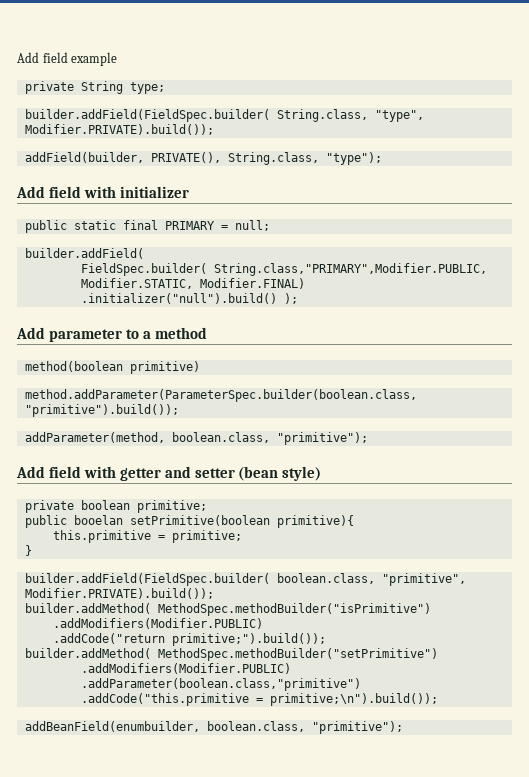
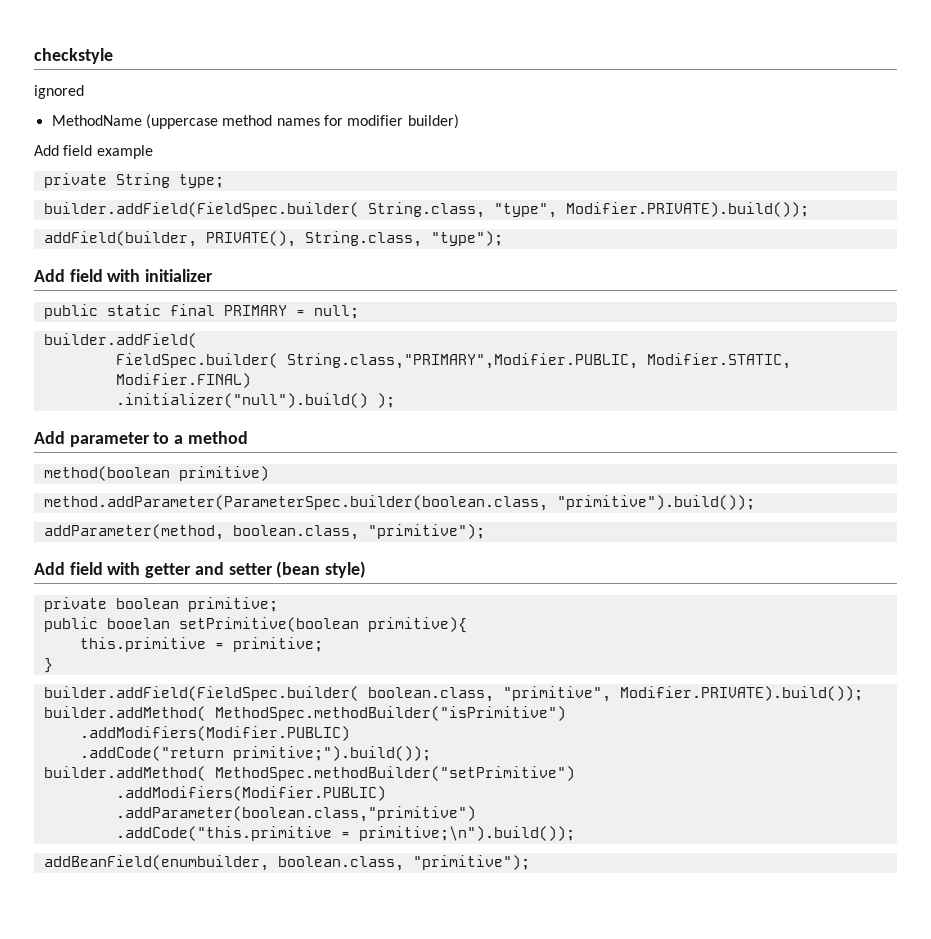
(17, 57) none -> [34,48,113,64] [34,85,84,99] [51,114,459,129] checkstyle // ignored // MethodName (uppercase method names for modifier builder) //

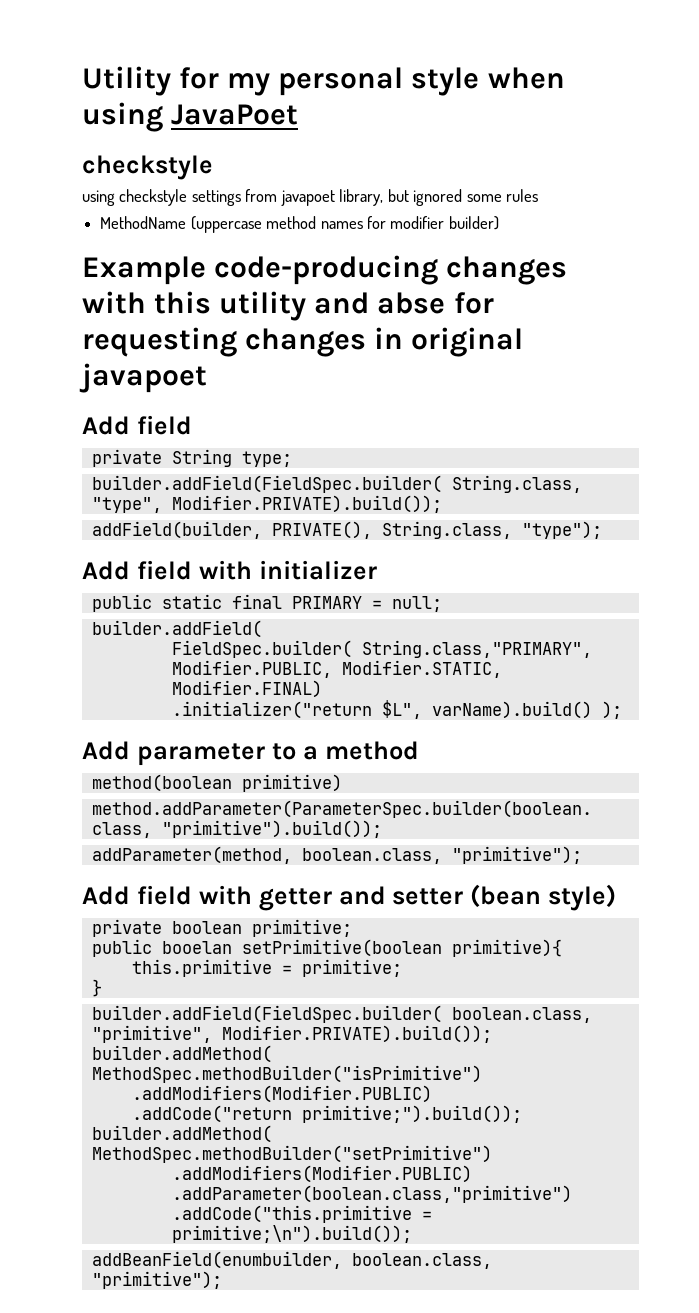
[34,48,113,64] checkstyle // -> [82,66,565,96] [82,102,299,132] [82,155,213,180] [82,189,409,206] Utility for my personal style when using JavaPoet // checkstyle // using checkstyle settings from javapoet library, but
(84, 92) none -> [466,189,539,202] some rules
[34,145,153,159] // Add field example -> [82,255,568,285] [82,291,494,321] [82,327,524,357] [79,363,207,393] [82,415,192,435] // Example code-producing changes with this utility and abse for requesting changes in original javapoet // Add field
[286,353,638,369] String.class,"PRIMARY",Modifier.PUBLIC, -> [361,640,592,658] [171,660,332,678] String.class,"PRIMARY", Modifier.PUBLIC,
[115,393,368,408] .initializer("null").build() -> [171,700,592,719] .initializer("return $L", varName).build()

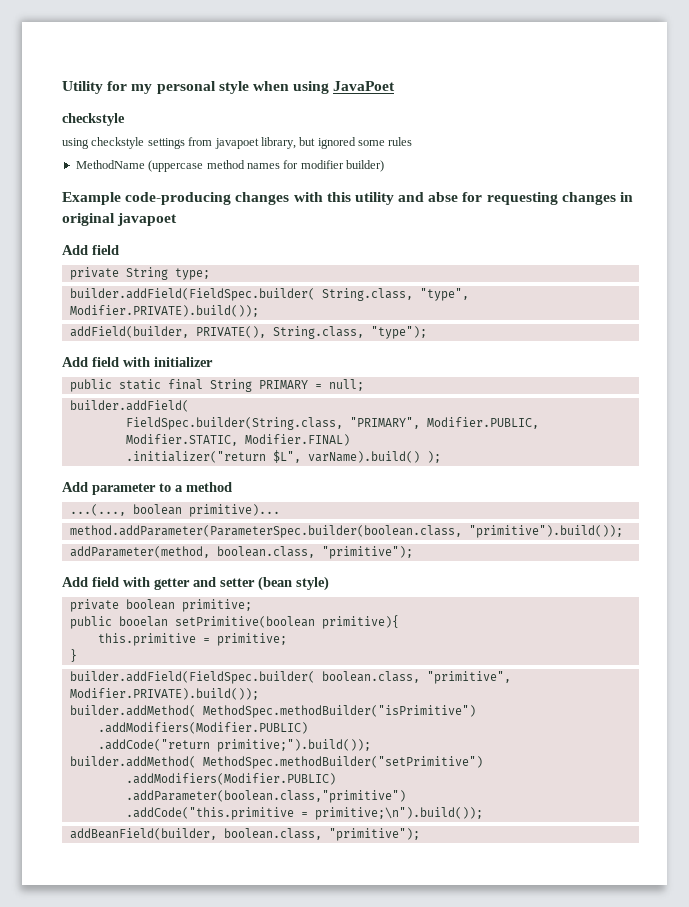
(282, 601) none -> [209,379,252,392] String
[171,640,592,658] FieldSpec.builder( String.class,"PRIMARY", -> [125,417,420,430] FieldSpec.builder(String.class, "PRIMARY",
[91,774,342,792] method(boolean primitive) -> [69,504,280,517] ...(..., boolean primitive)...
[91,1251,342,1269] addBeanField(enumbuilder, -> [69,828,217,840] addBeanField(builder,

